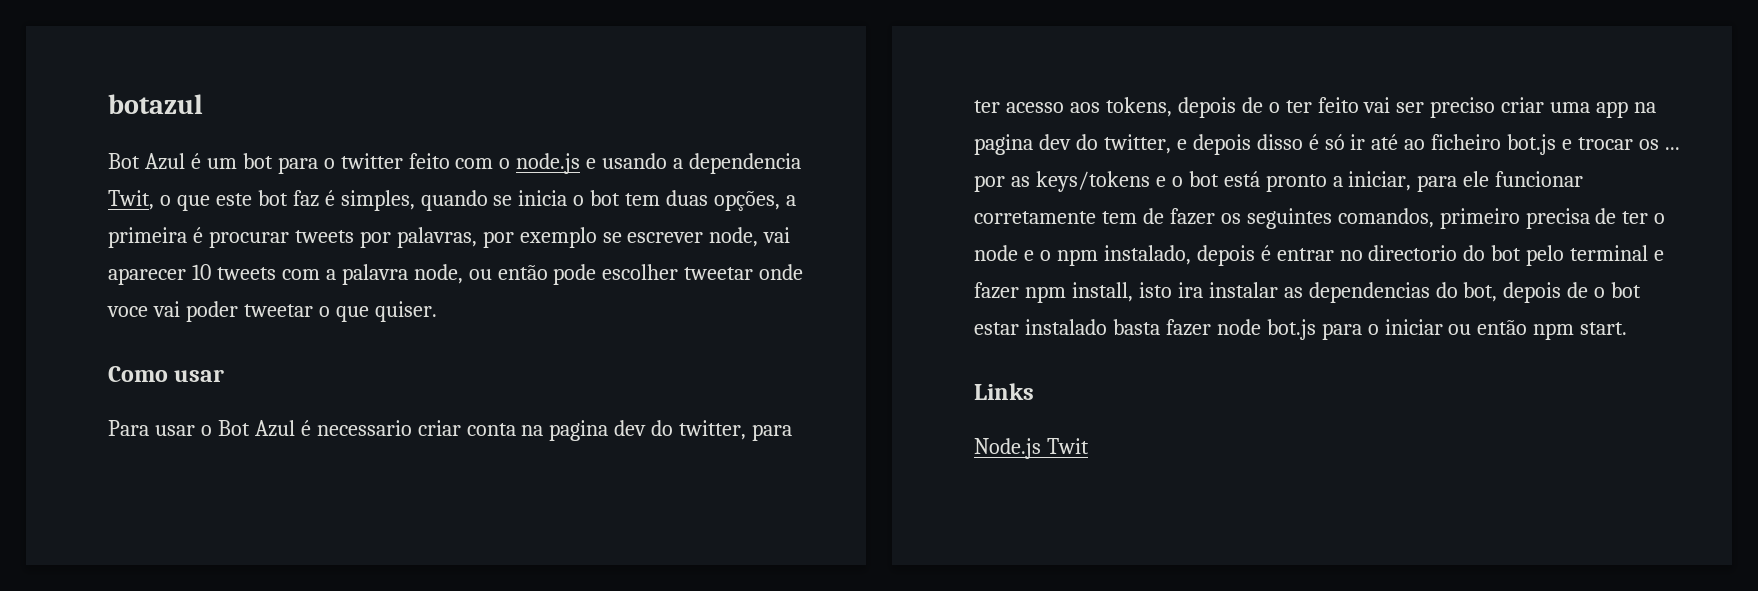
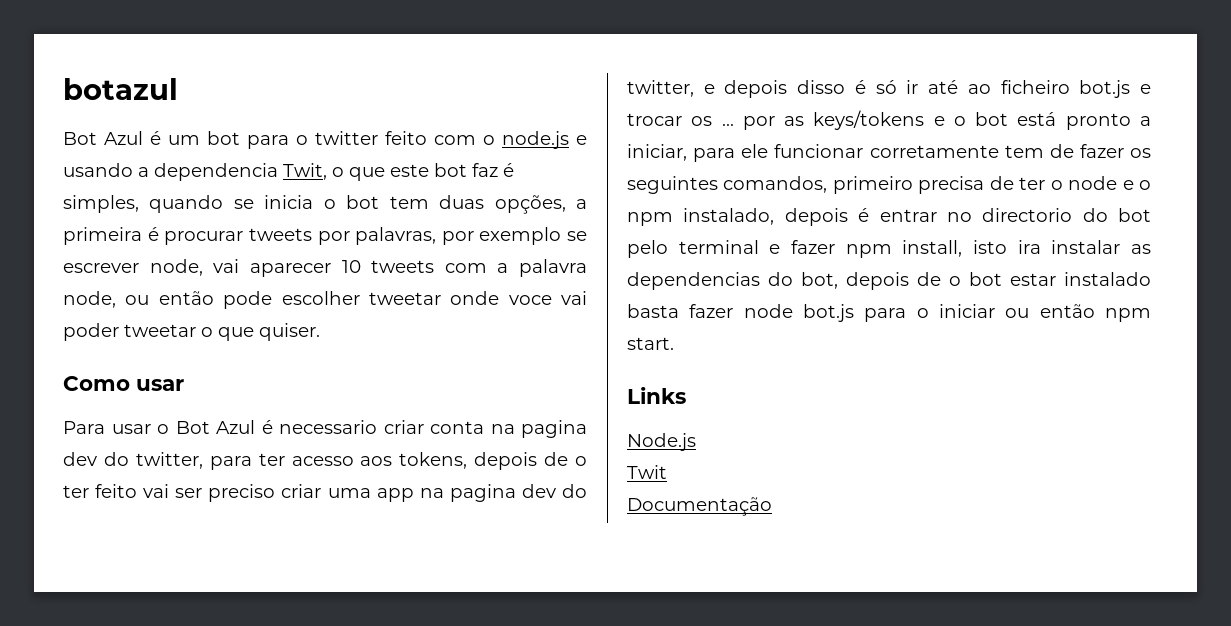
(1041, 448) none -> (696, 442) //
(1089, 446) none -> [627,497,772,516] // Documentação

